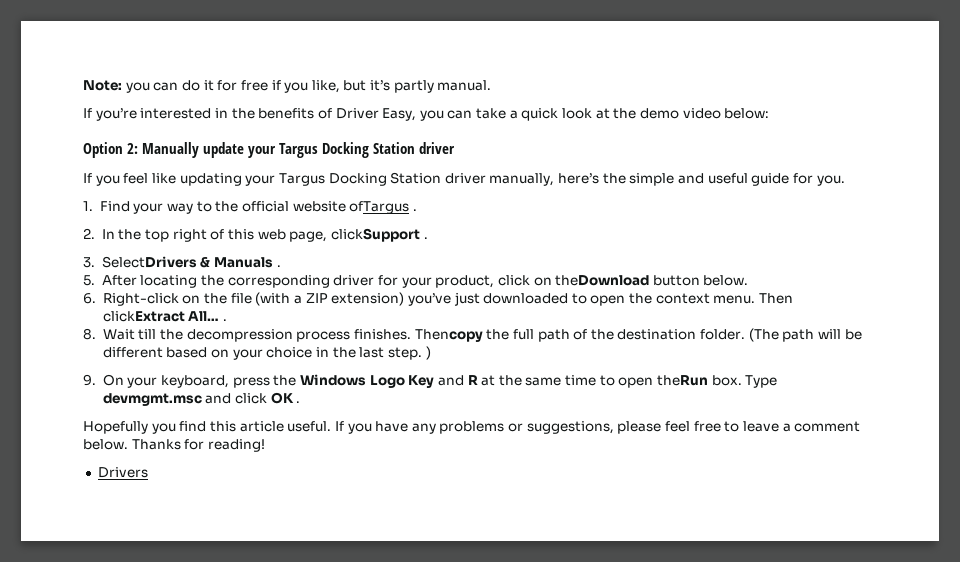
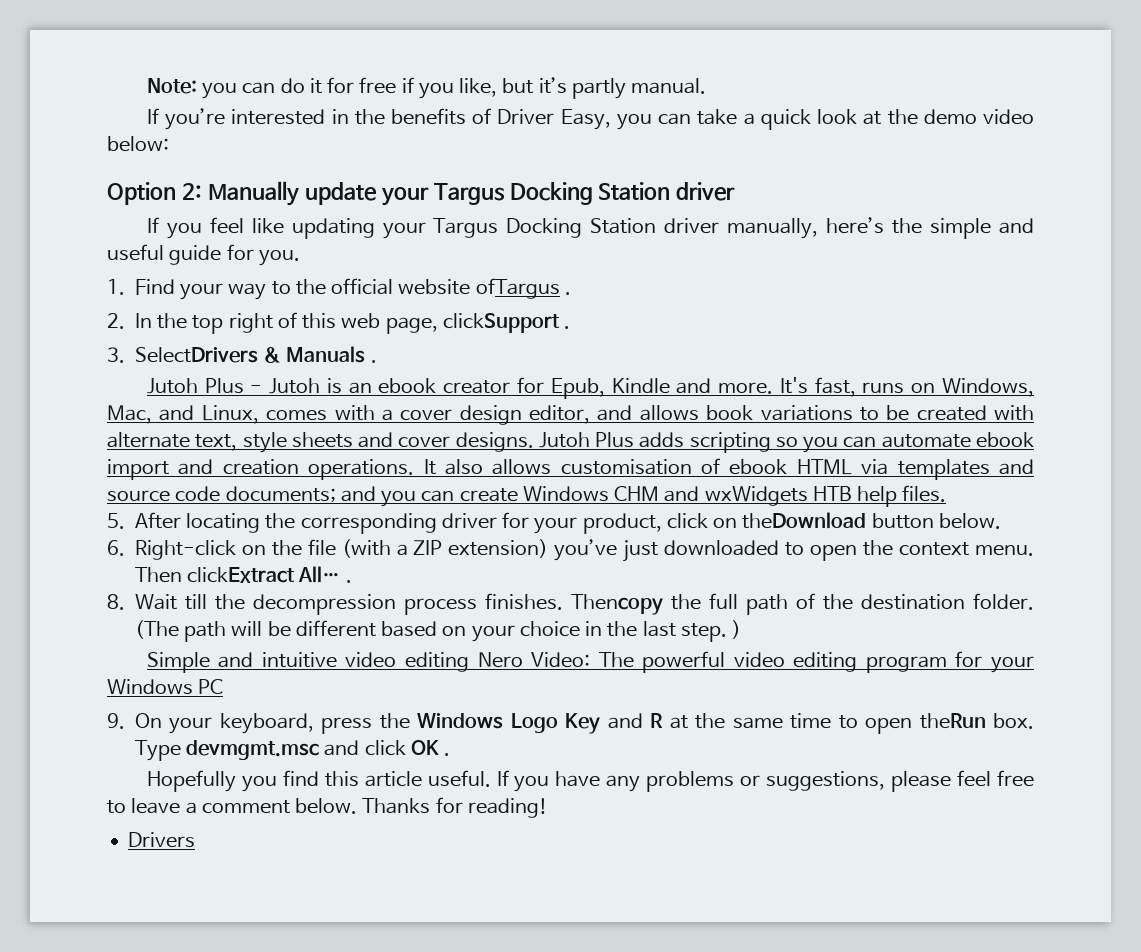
(281, 266) none -> [146,377,1034,399] [107,405,1034,425] [107,432,1035,453] [107,458,1035,480] [107,485,947,507] // Jutoh Plus - Jutoh is an ebook creator for Epub, Kindle and more. It's fast, runs on Windows, Mac, and Linux, comes with a cover design editor, and allows book variations to be created with alternate text, style sheets and cover designs. Jutoh Plus adds scripting so you can automate ebook import and creation operations. It also allows customisation of ebook HTML via templates and source code documents; and you can create Windows CHM and wxWidgets HTB help files.
(431, 353) none -> [146,651,1034,673] [107,679,224,695] // Simple and intuitive video editing Nero Video: The powerful video editing program for your Windows PC

